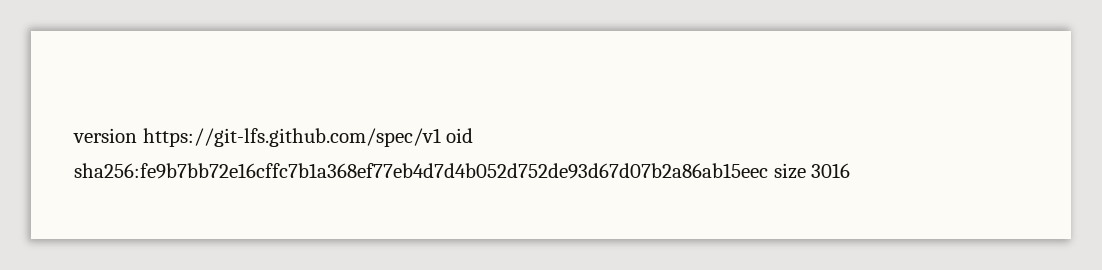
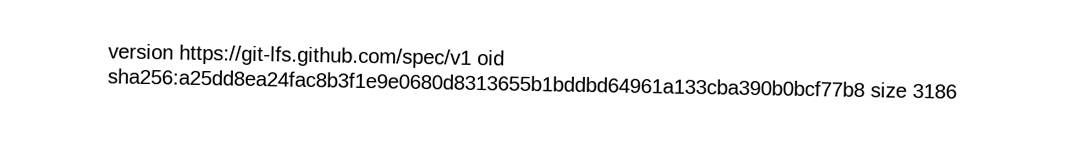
[74,163,851,179] sha256:fe9b7bb72e16cffc7b1a368ef77eb4d7d4b052d752de93d67d07b2a86ab15eec size 3016 -> [107,68,957,99] sha256:a25dd8ea24fac8b3f1e9e0680d8313655b1bddbd64961a133cba390b0bcf77b8 size 3186

